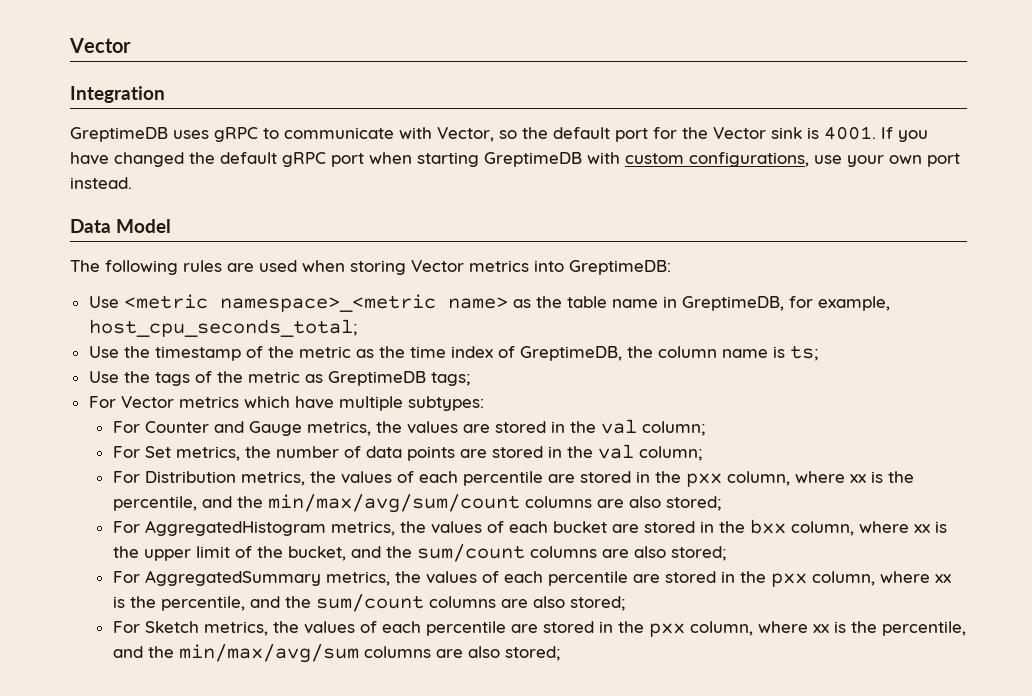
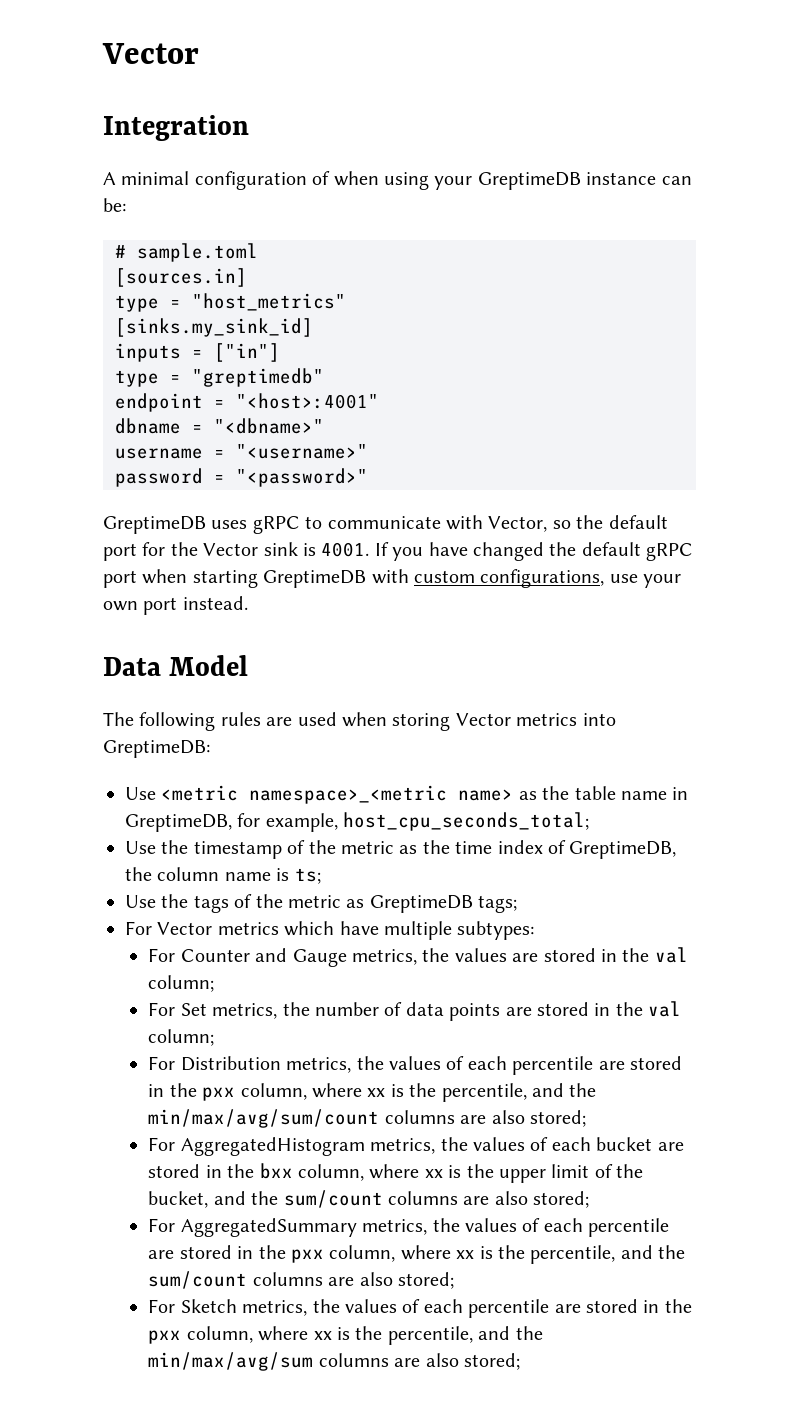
(165, 94) none -> [103,171,692,190] [103,198,126,212] [115,243,258,262] [115,268,247,287] [115,293,346,312] [115,318,313,337] [115,343,280,362] [115,368,324,387] [115,393,379,412] [115,418,324,434] [115,444,368,459] [115,468,368,487] // A minimal configuration of when using your GreptimeDB instance can be: // # sample.toml // [sources.in] // type = "host_metrics" // [sinks.my_sink_id] // inputs = ["in"] // type = "greptimedb" // endpoint = "<host>:4001" // dbname = "<dbname>" // username = "<username>" // password = "<password>"

